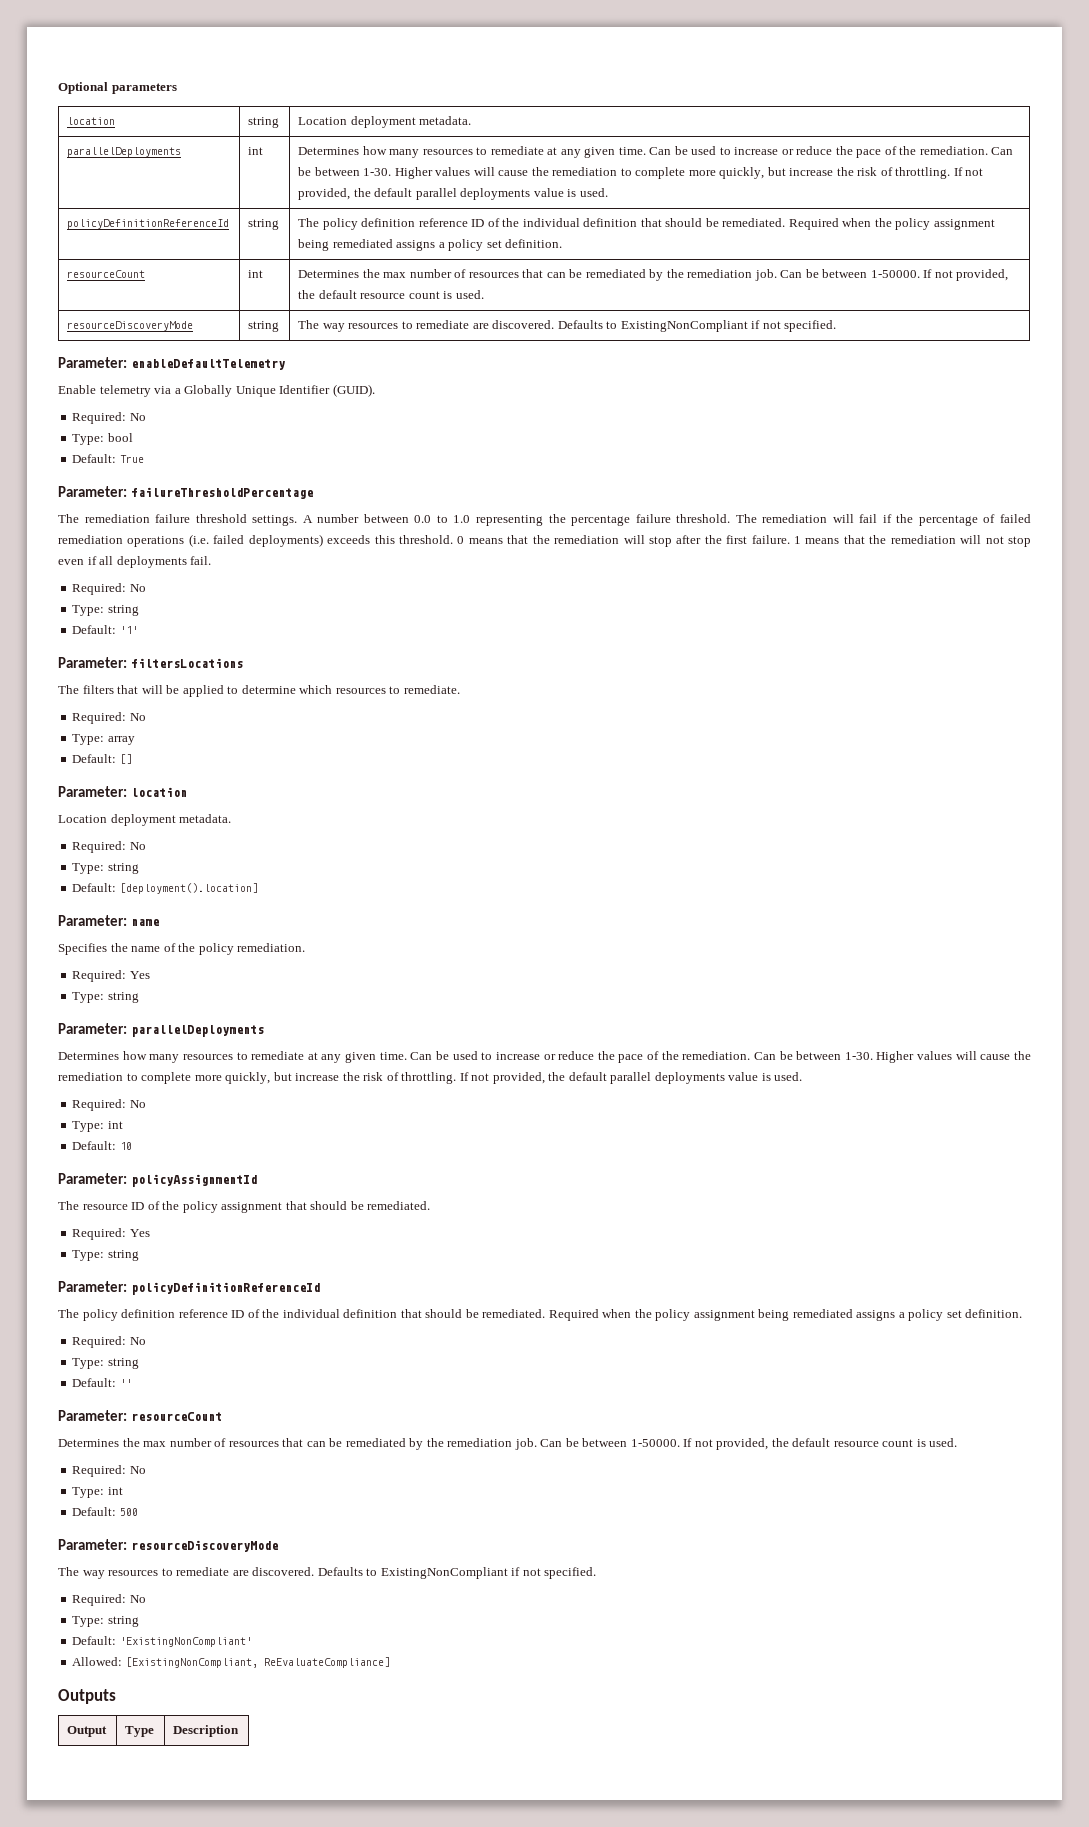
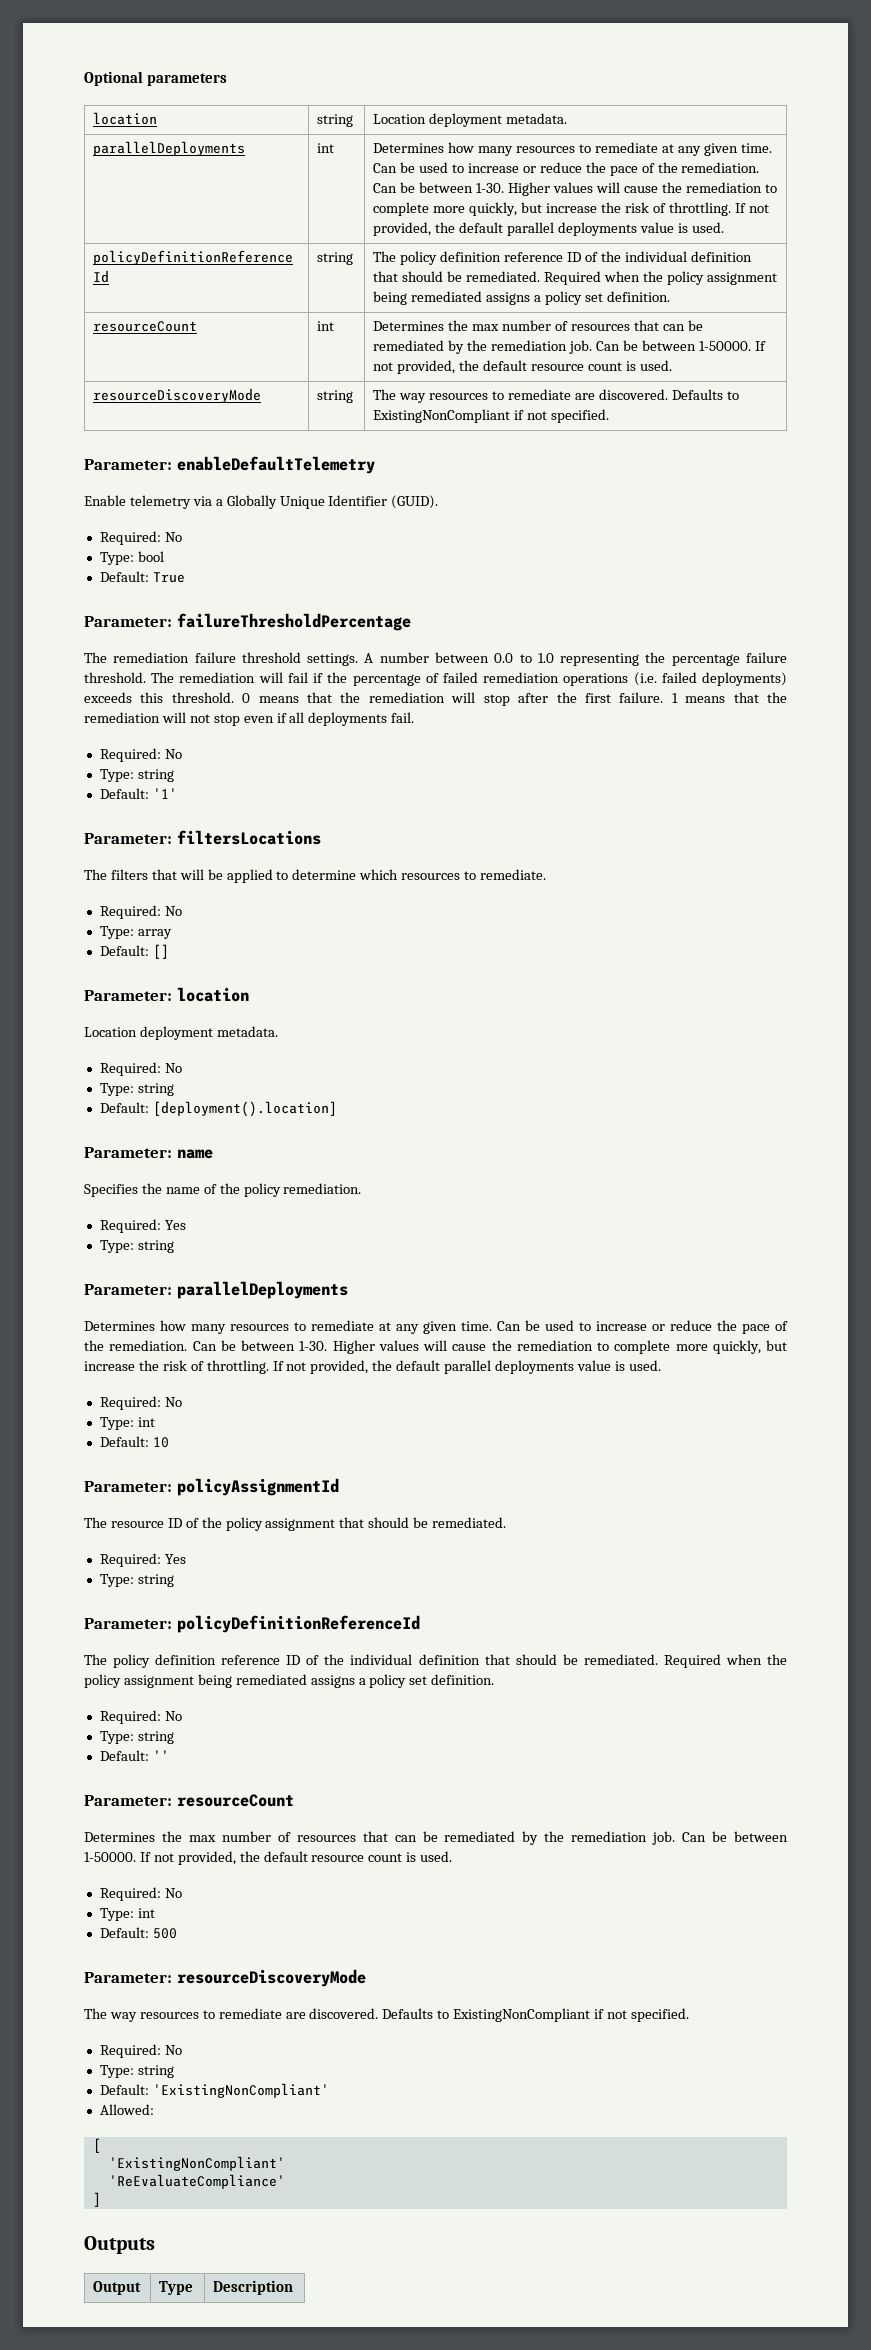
[125,1657,390,1668] [ExistingNonCompliant, ReEvaluateCompliance] -> [92,2138,101,2153] [108,2156,285,2171] [108,2174,285,2189] [92,2192,101,2207] // [ // 'ExistingNonCompliant' // 'ReEvaluateCompliance' // ]

